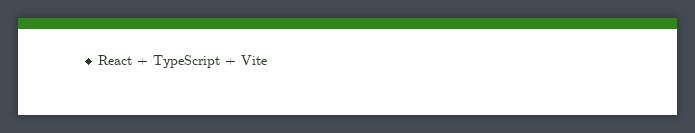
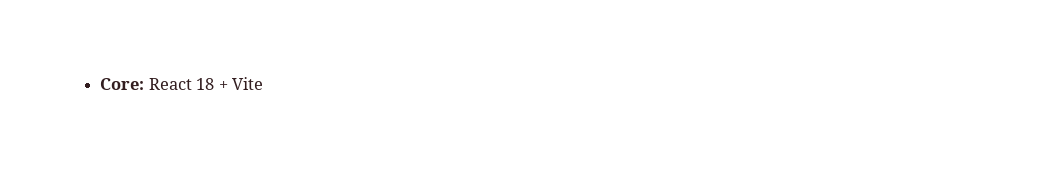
[98,55,221,68] React + TypeScript -> [100,78,215,90] Core: React 18

